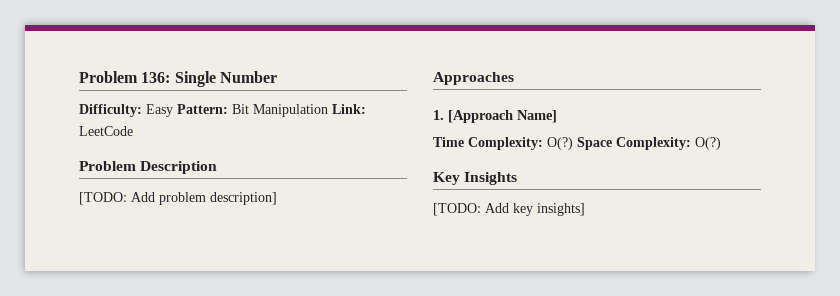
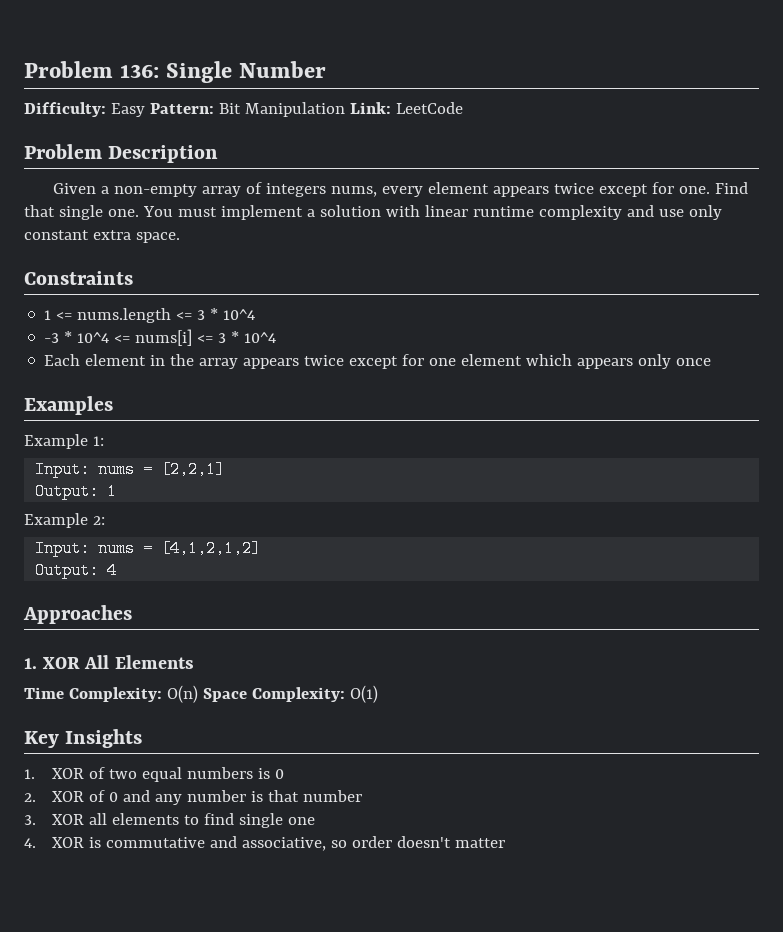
[79,192,277,205] [TODO: Add problem description] -> [53,182,749,197] [24,205,722,220] [24,230,180,243] [24,271,133,285] [44,308,256,323] [44,329,277,346] [44,354,712,369] [24,396,113,415] [24,434,104,449] [35,461,226,478] [35,483,118,500] [24,513,105,528] [35,540,262,557] [35,562,118,579] Given a non-empty array of integers nums, every element appears twice except for one. Find that single one. You must implement a solution with linear runtime complexity and use only constant extra space. // Constraints // 1 <= nums.length <= 3 * 10^4 // -3 * 10^4 <= nums[i] <= 3 * 10^4 // Each element in the array appears twice except for one element which appears only once // Examples // Example 1: // Input: nums = [2,2,1] // Output: 1 // Example 2: // Input: nums = [4,1,2,1,2] // Output: 4
[448,110,557,123] [Approach Name] -> [41,655,194,669] XOR All Elements
[547,137,573,150] O(?) -> [166,685,198,703] O(n)
[695,137,721,150] O(?) -> [349,685,378,703] O(1)
[433,203,585,216] [TODO: Add key insights] -> [24,767,285,782] [24,790,363,805] [24,813,316,828] [24,836,506,851] 1. XOR of two equal numbers is 0 // 2. XOR of 0 and any number is that number // 3. XOR all elements to find single one // 4. XOR is commutative and associative, so order doesn't matter

